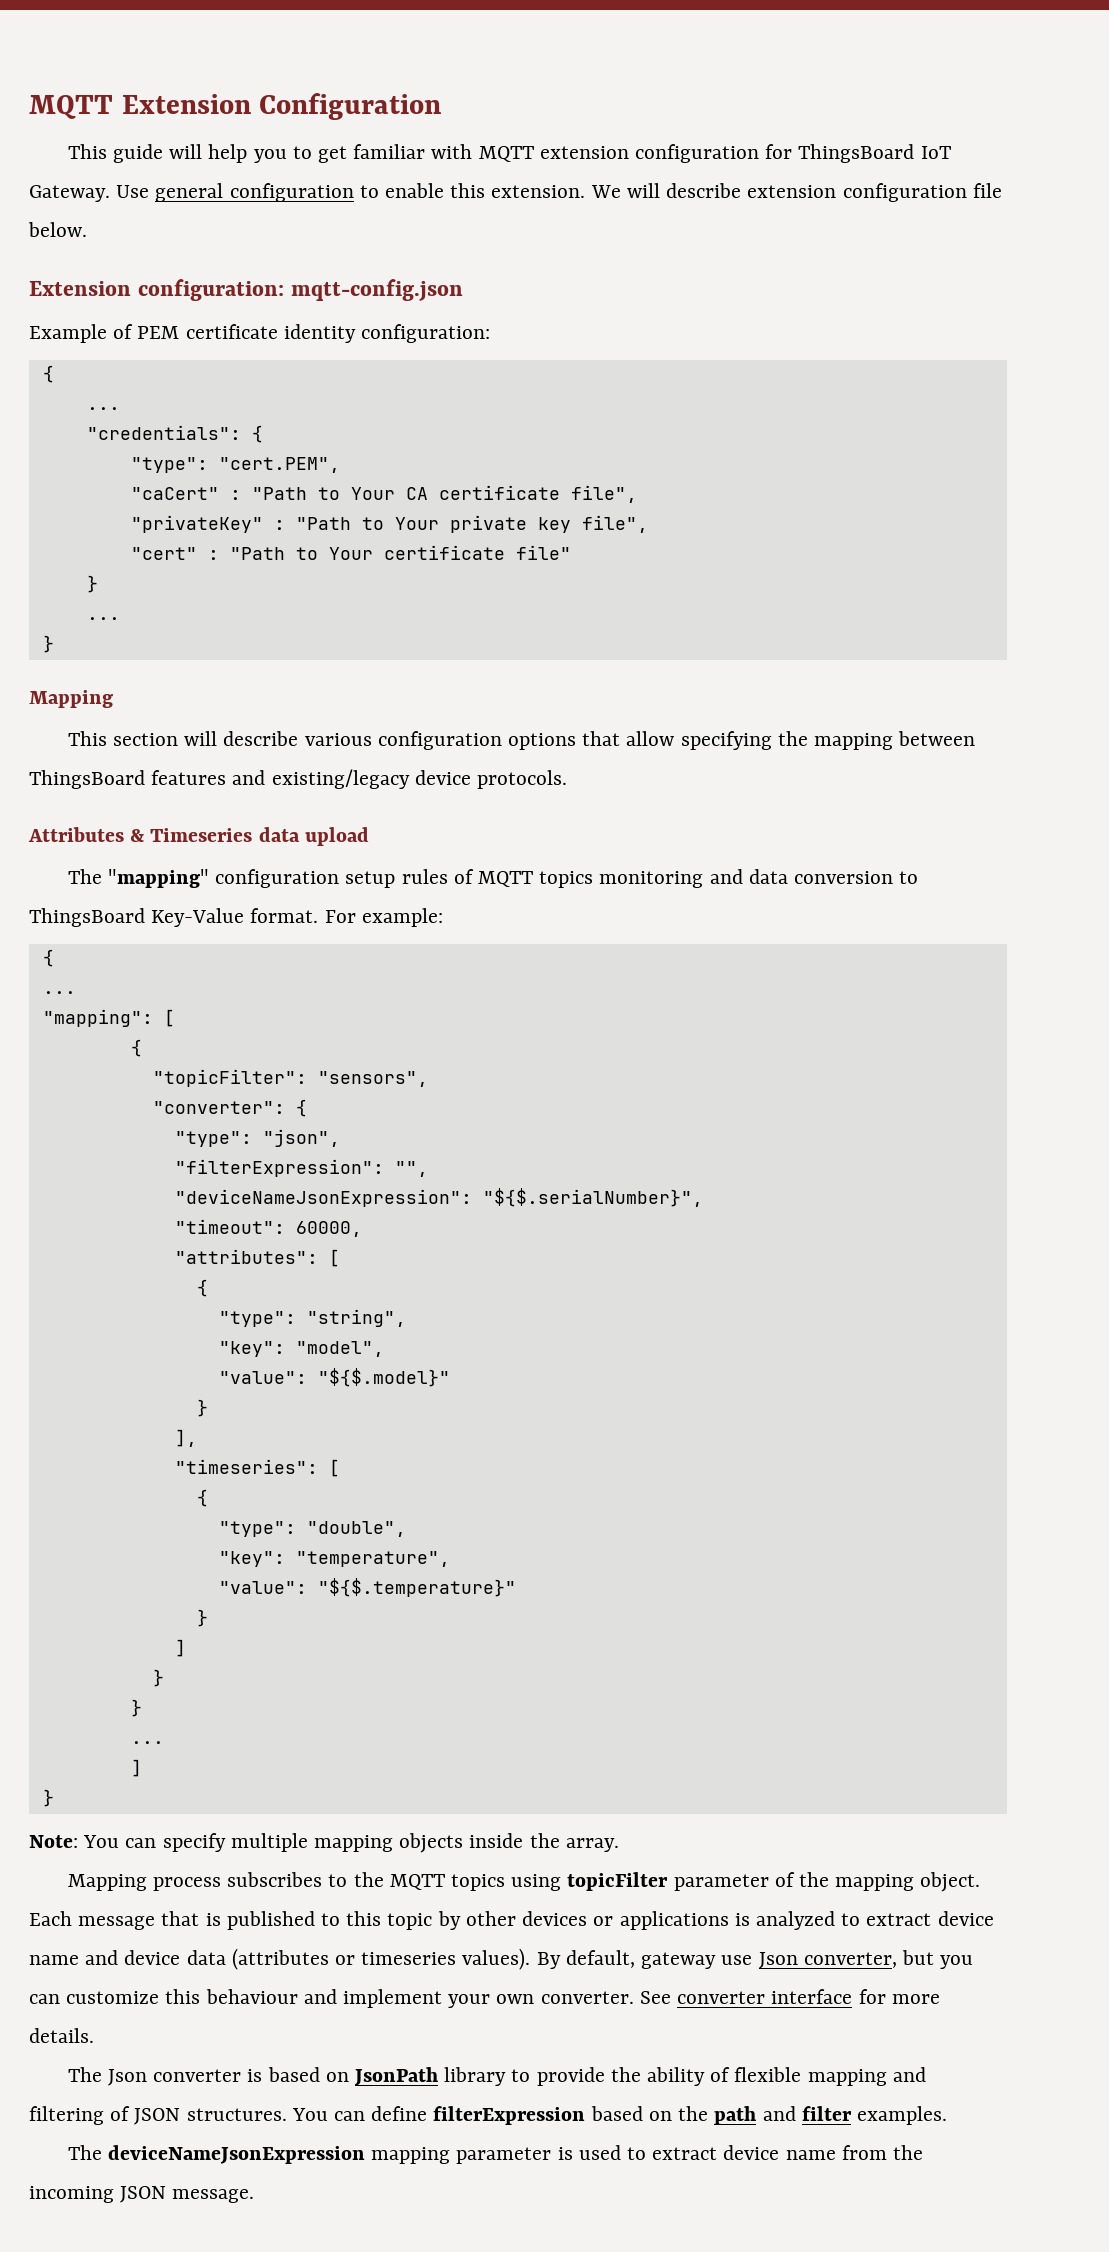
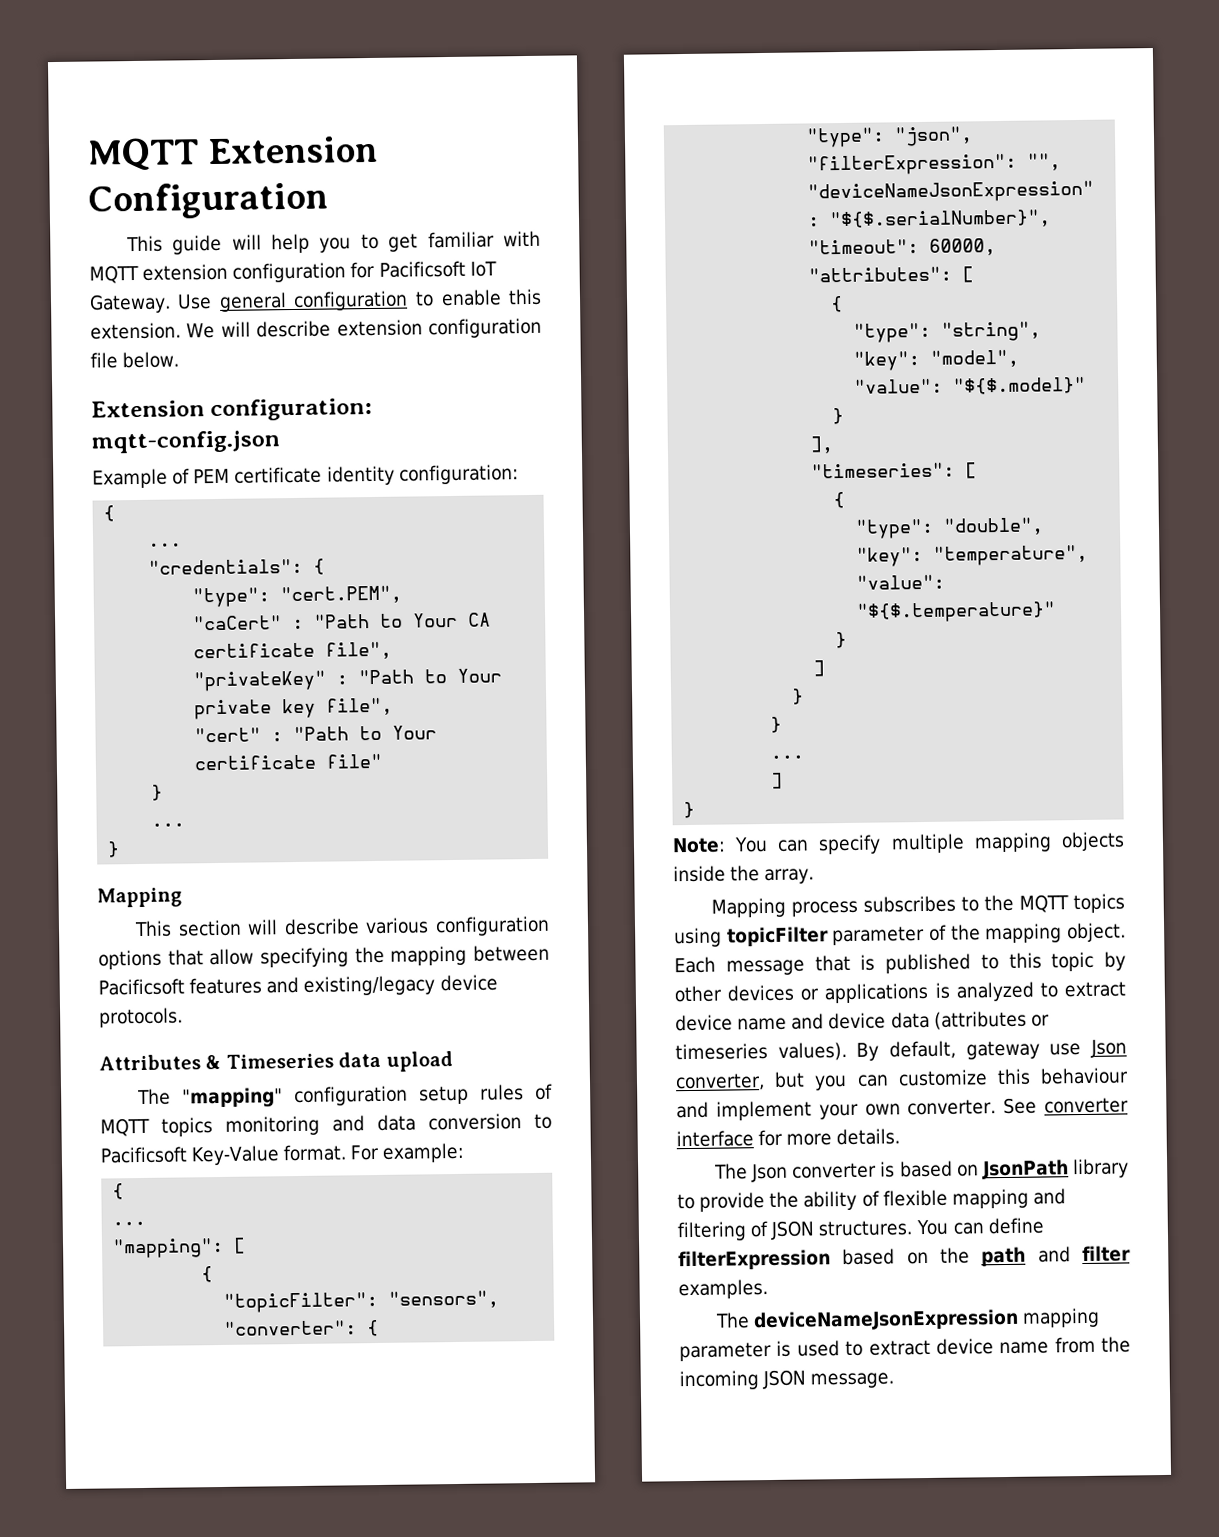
[798,144,915,163] ThingsBoard -> [378,260,466,278] Pacificsoft
[29,770,145,789] ThingsBoard -> [98,978,185,996] Pacificsoft
[29,908,145,927] ThingsBoard -> [100,1146,187,1164] Pacificsoft

